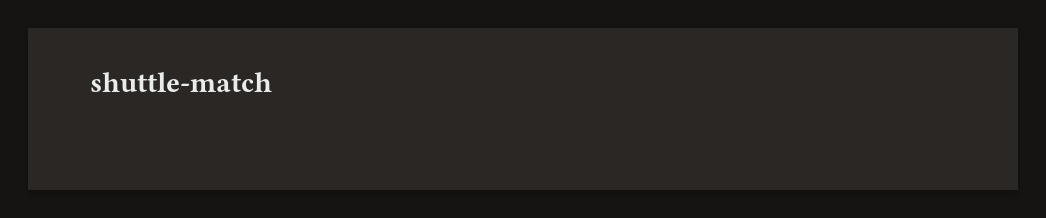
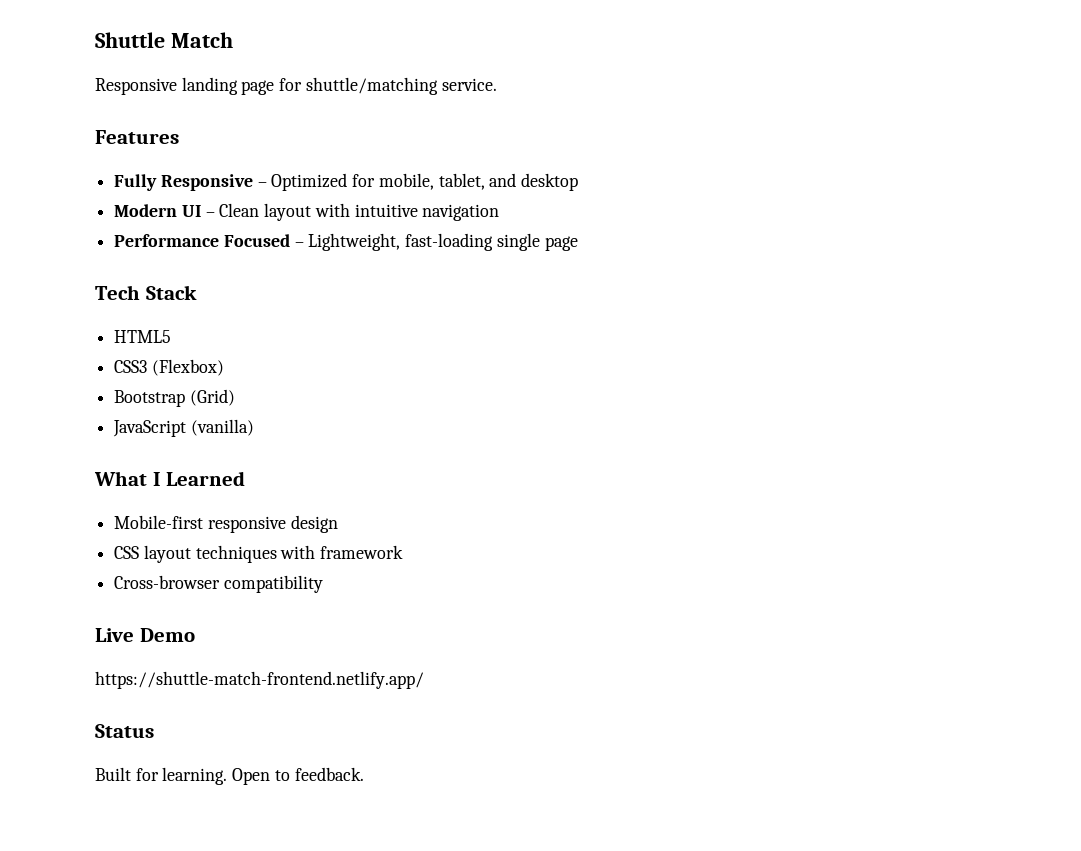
[90,72,272,92] shuttle-match -> [95,32,233,48] [95,77,497,95] [95,130,179,144] [114,173,579,191] [114,203,500,221] [114,233,578,251] [95,285,197,300] [114,330,172,343] [114,359,224,376] [114,389,235,407] [113,419,254,437] [94,471,246,486] [114,515,338,533] [114,545,404,563] [114,575,323,593] [95,628,195,642] [95,671,424,689] [95,724,154,738] [95,767,364,785] Shuttle Match // Responsive landing page for shuttle/matching service. // Features // Fully Responsive – Optimized for mobile, tablet, and desktop // Modern UI – Clean layout with intuitive navigation // Performance Focused – Lightweight, fast-loading single page // Tech Stack // HTML5 // CSS3 (Flexbox) // Bootstrap (Grid) // JavaScript (vanilla) // What I Learned // Mobile-first responsive design // CSS layout techniques with framework // Cross-browser compatibility // Live Demo // https://shuttle-match-frontend.netlify.app/ // Status // Built for learning. Open to feedback.

